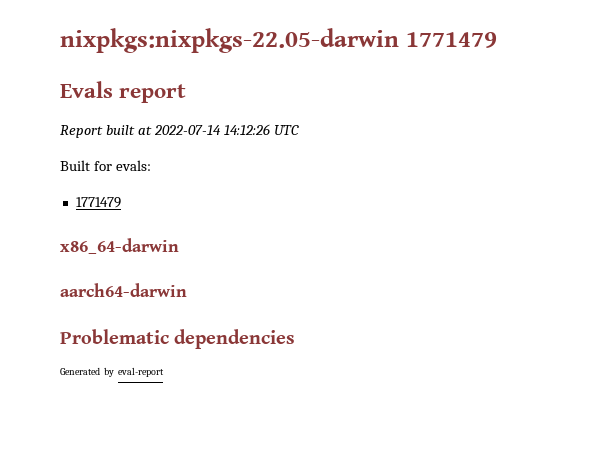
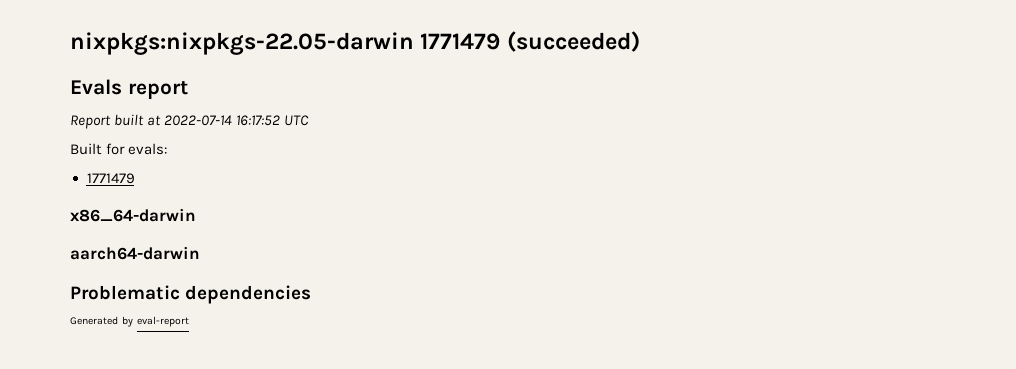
(497, 40) none -> [506,31,640,52] (succeeded)
[223,124,270,135] 14:12:26 -> [236,115,281,126] 16:17:52

